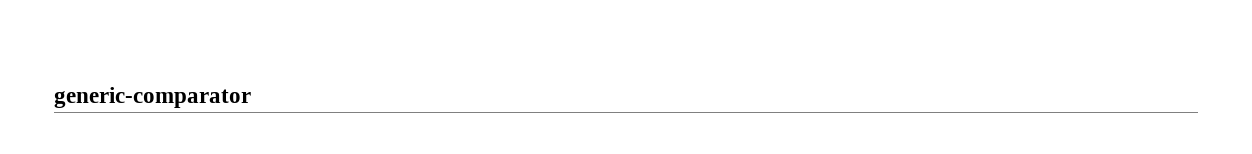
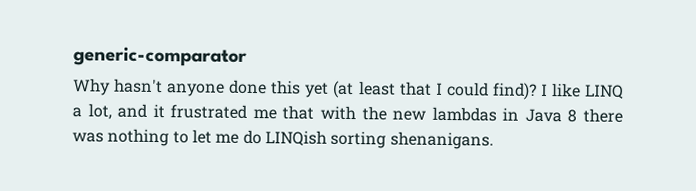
(251, 97) none -> [72,78,624,100] [72,103,623,123] [72,128,494,150] // Why hasn't anyone done this yet (at least that I could find)? I like LINQ a lot, and it frustrated me that with the new lambdas in Java 8 there was nothing to let me do LINQish sorting shenanigans.

